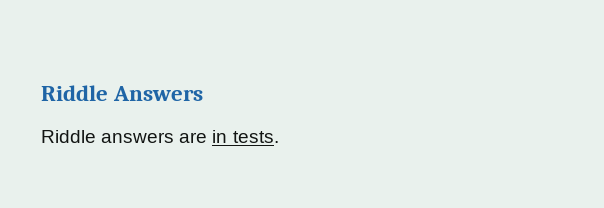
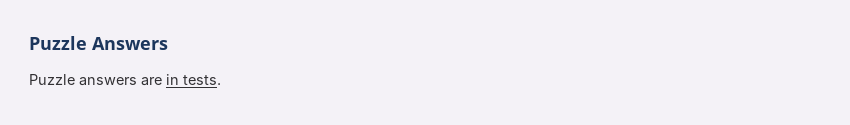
[41,85,108,101] Riddle -> [29,36,87,50] Puzzle
[41,130,96,143] Riddle -> [29,74,75,85] Puzzle

